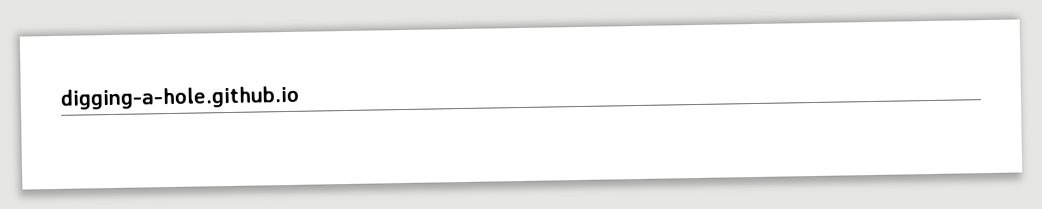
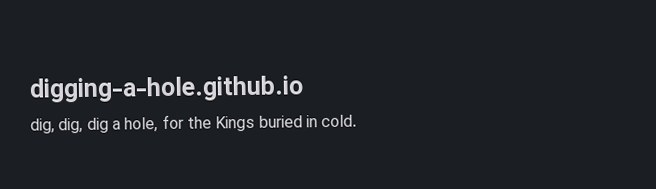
(299, 97) none -> [30,114,358,134] // dig, dig, dig a hole, for the Kings buried in cold.

